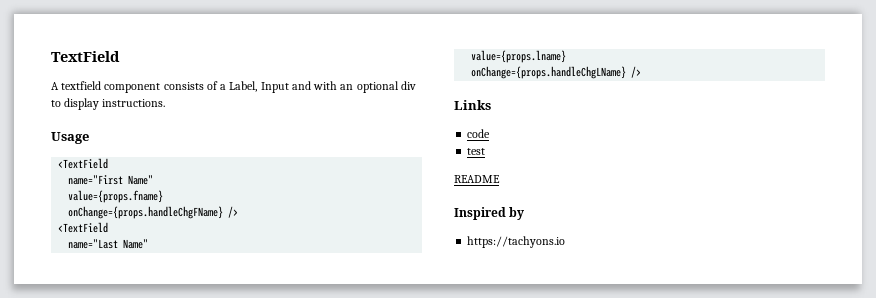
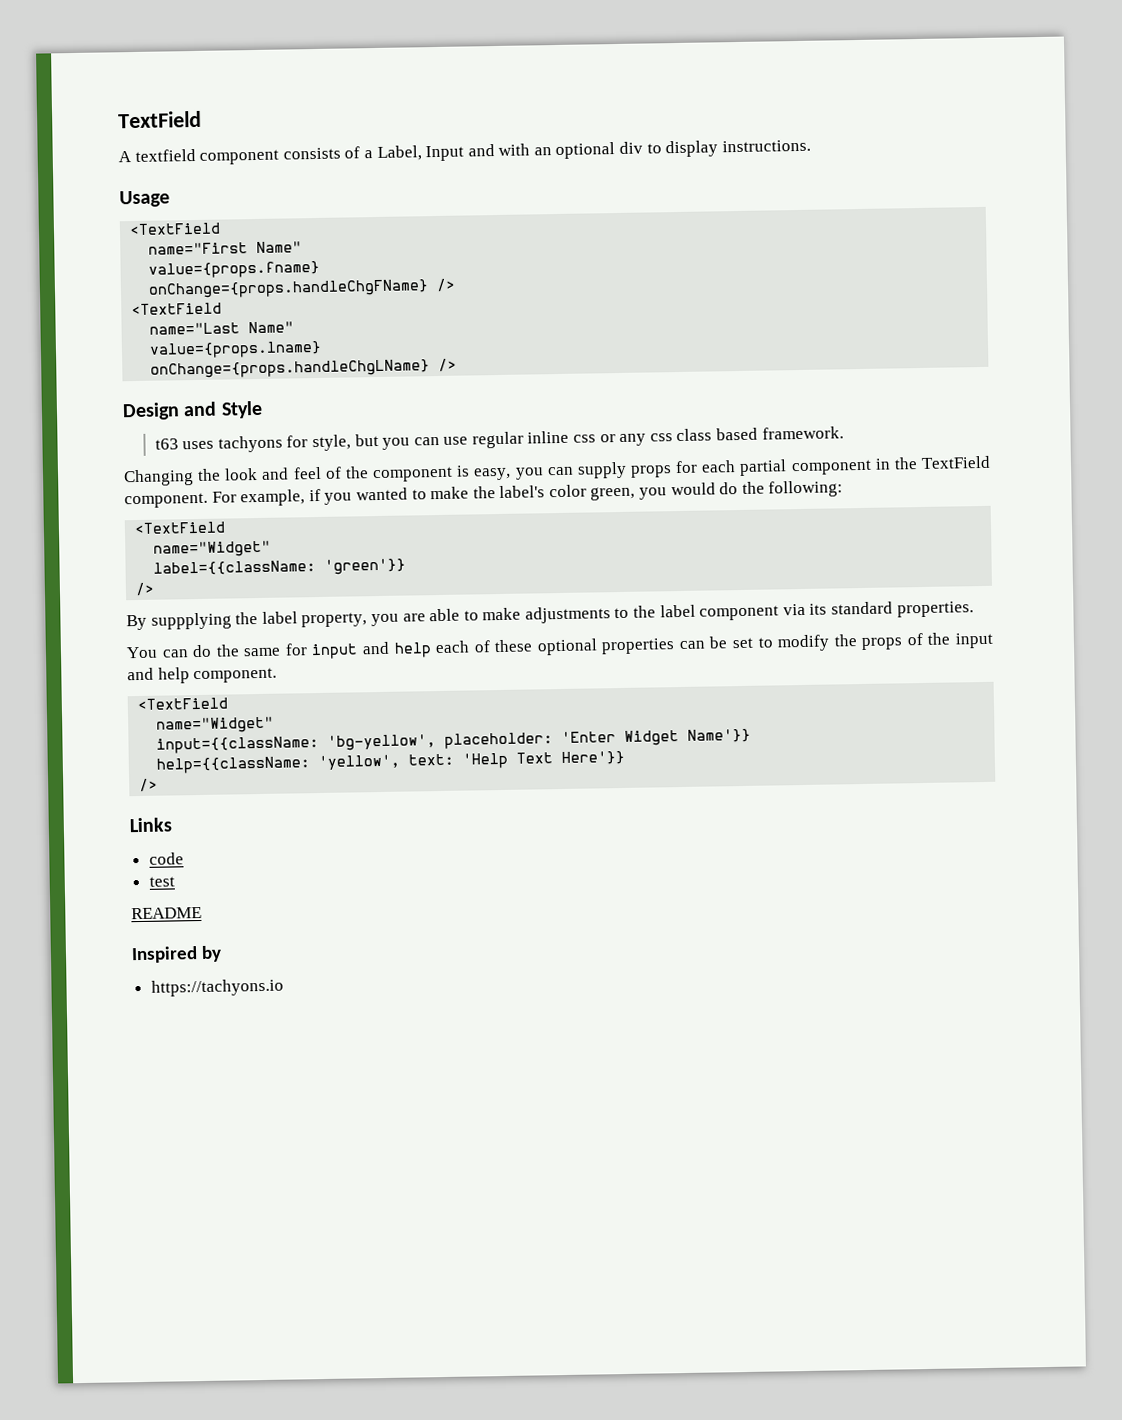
(642, 72) none -> [122,400,263,421] [154,426,844,453] [123,455,991,487] [124,480,844,509] [134,521,227,535] [153,540,272,558] [153,558,407,576] [135,582,156,597] [126,601,974,631] [126,632,995,660] [127,667,278,684] [137,697,229,711] [156,716,275,734] [156,728,752,754] [156,750,626,774] [139,778,159,793] // Design and Style // t63 uses tachyons for style, but you can use regular inline css or any css class based framework. // Changing the look and feel of the component is easy, you can supply props for each partial component in the TextField component. For example, if you wanted to make the label's color green, you would do the following: // <TextField // name="Widget" // label={{className: 'green'}} // /> // By suppplying the label property, you are able to make adjustments to the label component via its standard properties. // You can do the same for input and help each of these optional properties can be set to modify the props of the input and help component. // <TextField // name="Widget" // input={{className: 'bg-yellow', placeholder: 'Enter Widget Name'}} // help={{className: 'yellow', text: 'Help Text Here'}} // />

